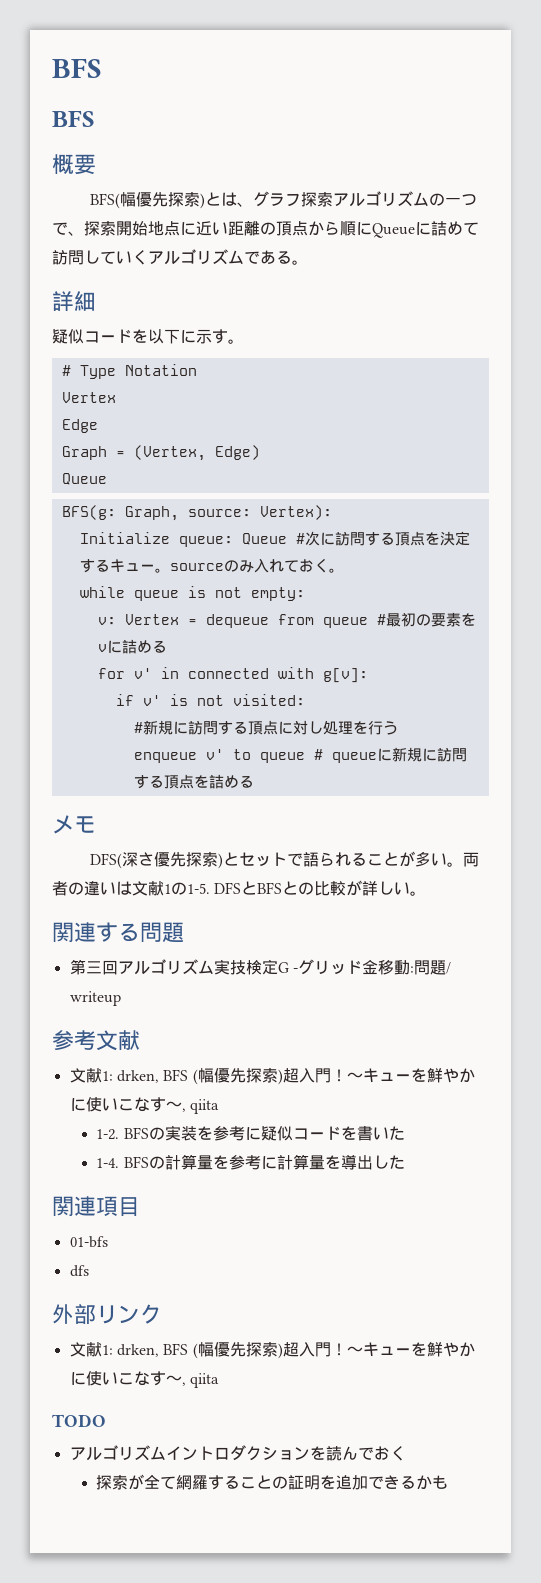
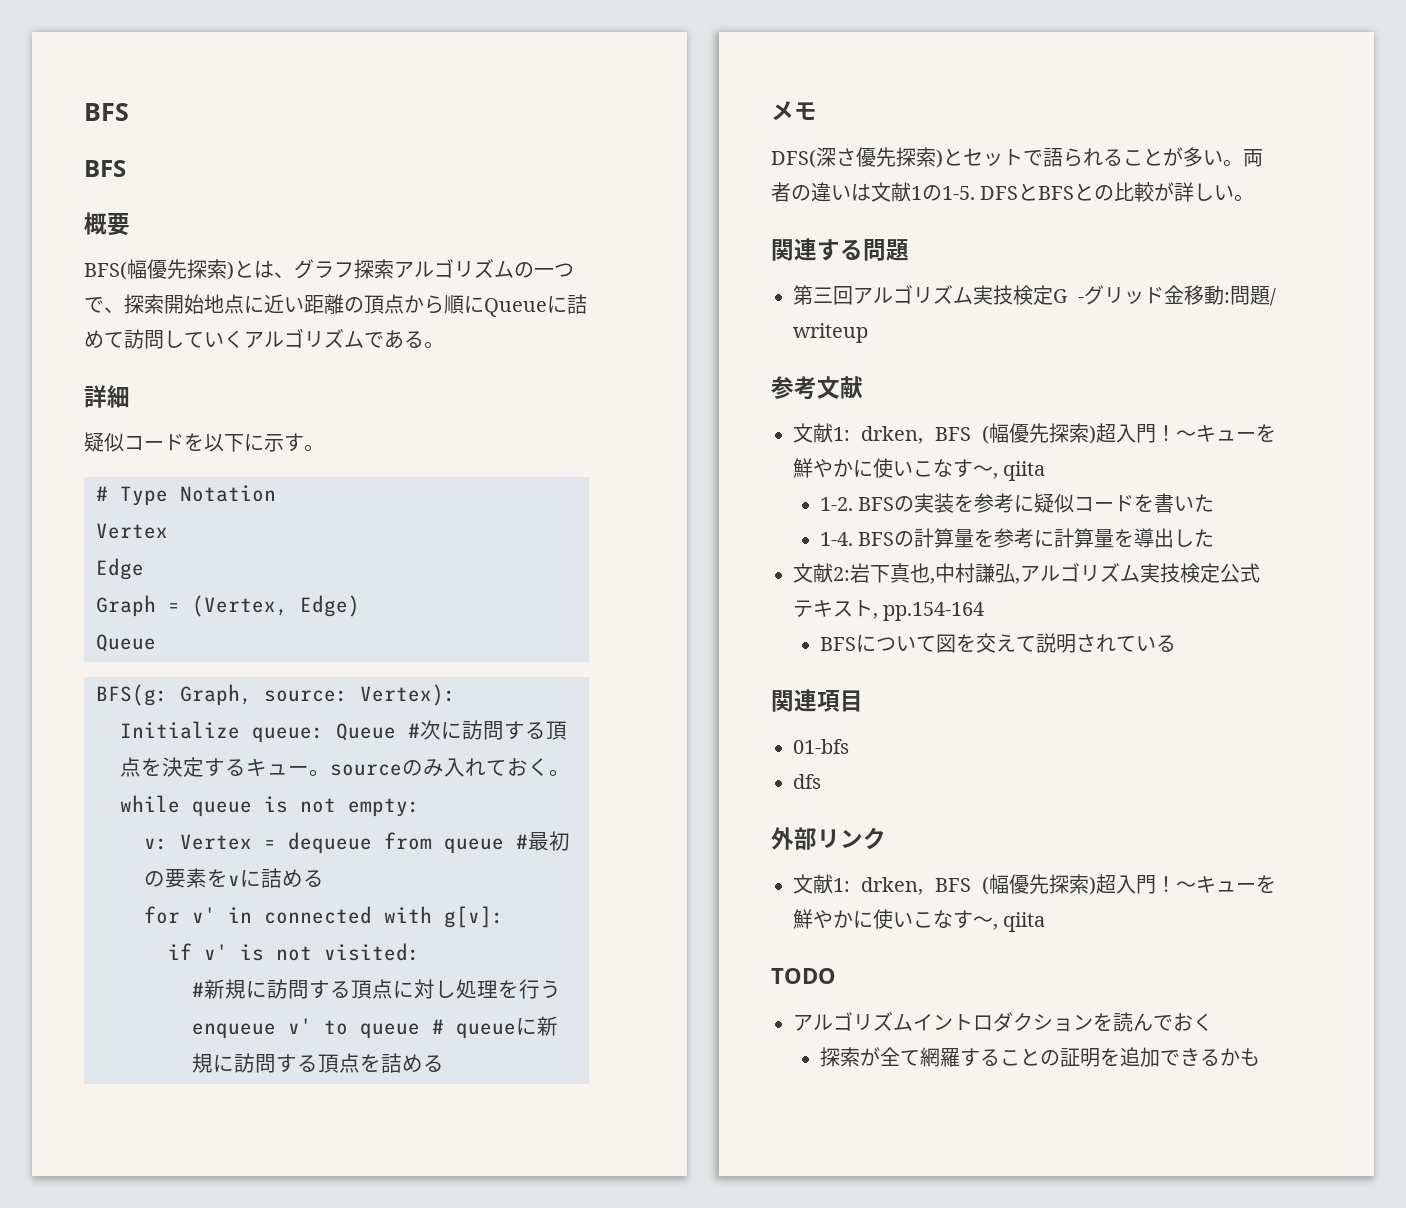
(405, 1162) none -> [793,563,1260,584] [793,600,985,621] [819,633,1176,653] // 文献2:岩下真也,中村謙弘,アルゴリズム実技検定公式テキスト, pp.154-164 // BFSについて図を交えて説明されている

